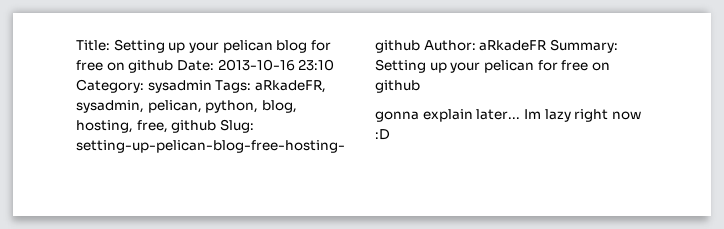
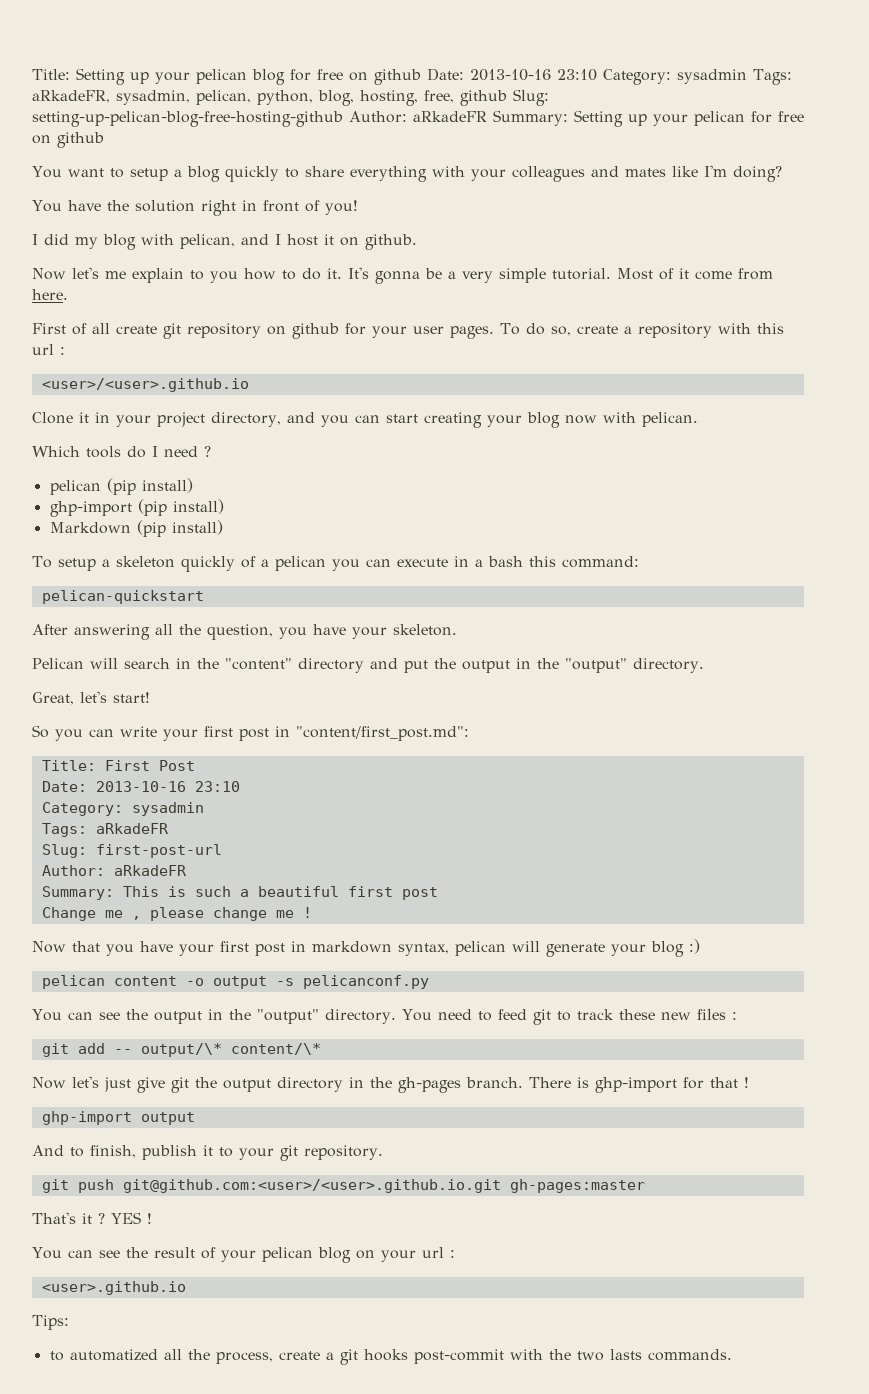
[375,109,641,122] [375,129,390,140] gonna explain later... Im lazy right now :D -> [32,165,782,182] [32,200,358,216] [32,234,417,250] [32,267,773,284] [32,289,68,300] [32,323,784,339] [32,344,65,355] [41,378,249,392] [32,412,698,428] [32,446,211,458] [49,478,193,495] [49,499,224,517] [49,520,223,537] [32,556,639,572] [41,590,204,604] [32,624,457,640] [32,658,704,673] [32,691,150,705] [32,725,469,741] [41,760,195,771] [41,781,240,792] [41,802,204,816] [41,823,169,837] [41,844,222,858] [41,865,187,876] [41,886,438,900] [41,907,312,921] [32,939,700,957] [41,975,429,989] [32,1009,737,1025] [41,1043,321,1057] [32,1076,749,1093] [41,1111,195,1125] [32,1145,383,1161] [41,1179,645,1193] [32,1212,152,1224] [32,1247,455,1263] [41,1281,186,1295] [32,1315,69,1330] [49,1349,732,1365] You want to setup a blog quickly to share everything with your colleagues and mates like I'm doing? // You have the solution right in front of you! // I did my blog with pelican, and I host it on github. // Now let's me explain to you how to do it. It's gonna be a very simple tutorial. Most of it come from here. // First of all create git repository on github for your user pages. To do so, create a repository with this url : // <user>/<user>.github.io // Clone it in your project directory, and you can start creating your blog now with pelican. // Which tools do I need ? // pelican (pip install) // ghp-import (pip install) // Markdown (pip install) // To setup a skeleton quickly of a pelican you can execute in a bash this command: // pelican-quickstart // After answering all the question, you have your skeleton. // Pelican will search in the "content" directory and put the output in the "output" directory. // Great, let's start! // So you can write your first post in "content/first_post.md": // Title: First Post // Date: 2013-10-16 23:10 // Category: sysadmin // Tags: aRkadeFR // Slug: first-post-url // Author: aRkadeFR // Summary: This is such a beautiful first post // Change me , please change me ! // Now that you have your first post in markdown syntax, pelican will generate your blog :) // pelican content -o output -s pelicanconf.py // You can see the output in the "output" directory. You need to feed git to track these new files : // git add -- output/\* content/\* // Now let's just give git the output directory in the gh-pages branch. There is ghp-import for that ! // ghp-import output // And to finish, publish it to your git repository. // git push git@github.com:<user>/<user>.github.io.git gh-pages:master // That's it ? YES ! // You can see the result of your pelican blog on your url : // <user>.github.io // Tips: // to automatized all the process, create a git hooks post-commit with the two lasts commands.

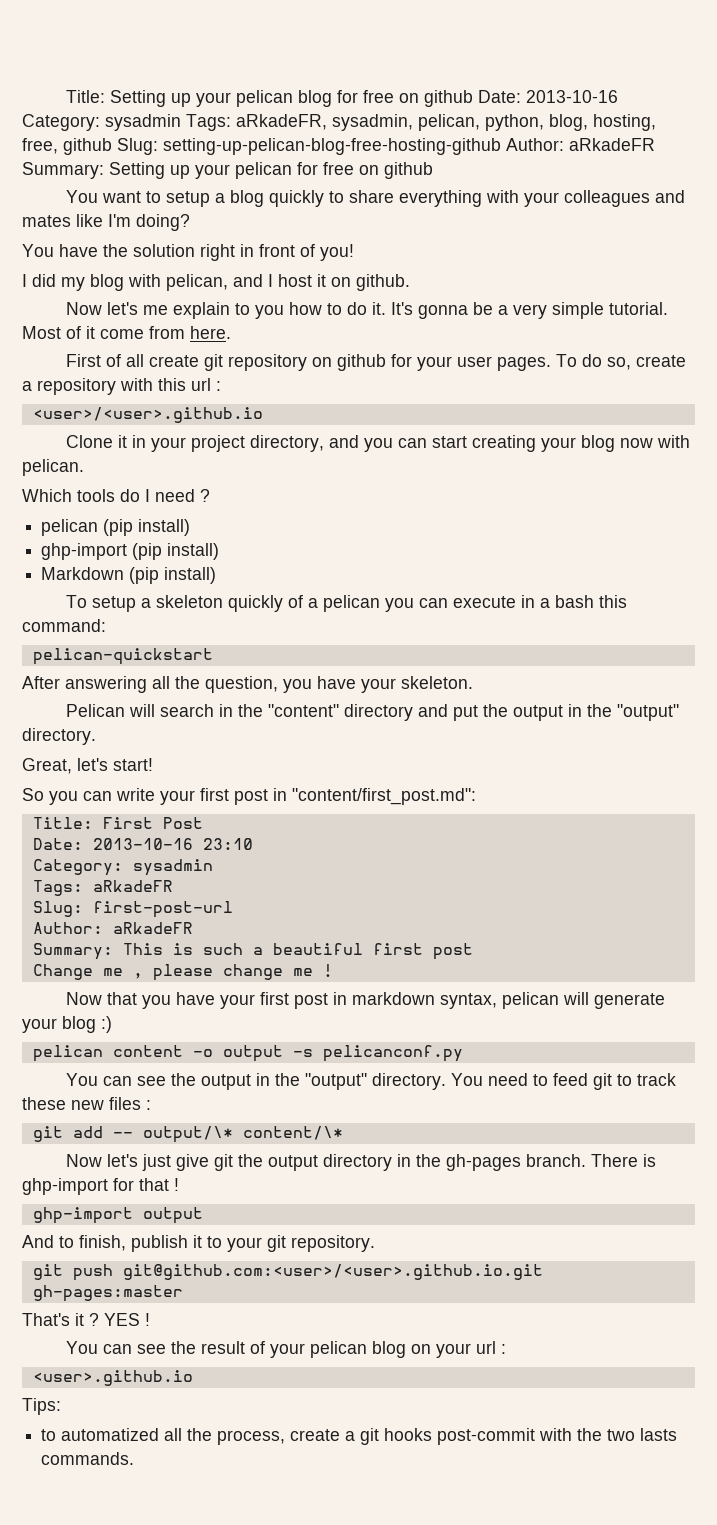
[557,69,597,81] 23:10 -> (618, 96) none

